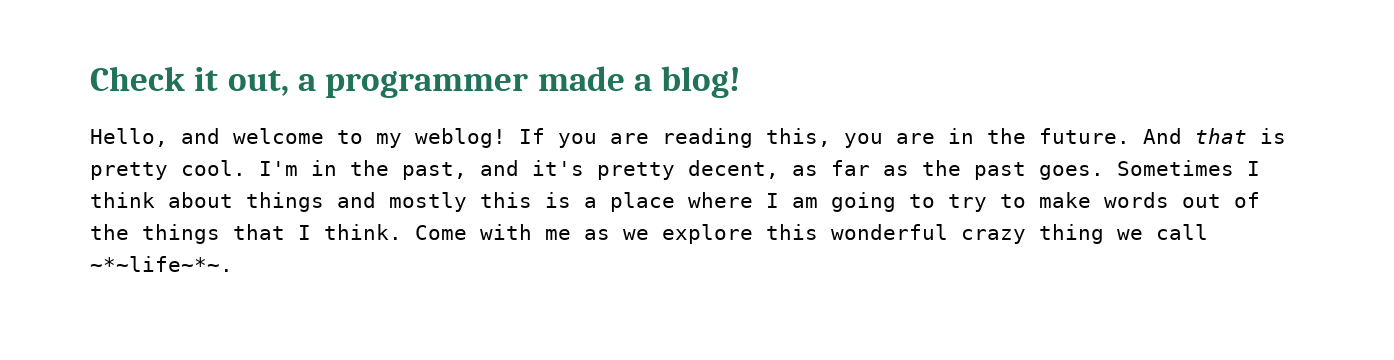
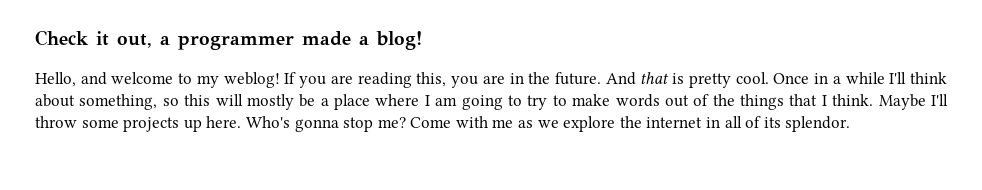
[259,160,1260,180] [90,192,571,212] I'm in the past, and it's pretty decent, as far as the past goes. Sometimes I think about things and mostly this is -> [773,72,948,84] [35,94,316,110] Once in a while I'll think about something, so this will mostly be
(402, 232) none -> [878,94,948,110] [35,116,406,132] Maybe I'll throw some projects up here. Who's gonna stop me?
[766,224,1208,244] [90,256,233,272] this wonderful crazy thing we call ~*~life~*~. -> [619,116,851,132] the internet in all of its splendor.

